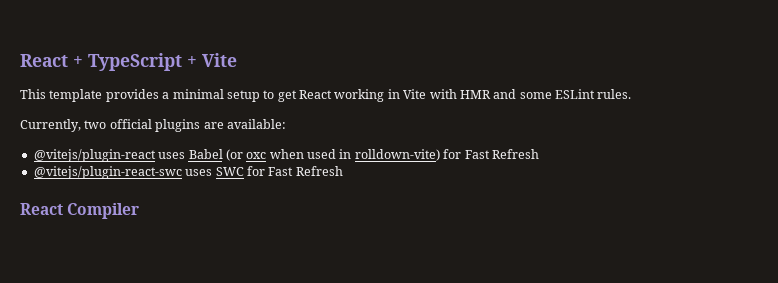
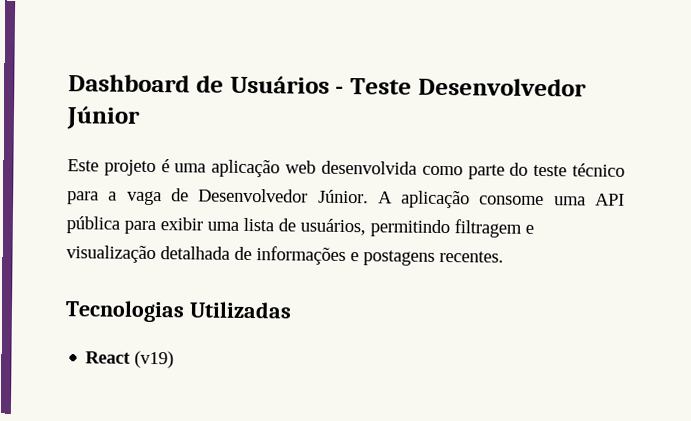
[20,53,237,71] [20,89,632,102] [20,119,286,132] [33,149,539,162] [33,166,343,179] [20,203,140,219] React + TypeScript + Vite // This template provides a minimal setup to get React working in Vite with HMR and some ESLint rules. // Currently, two official plugins are available: // @vitejs/plugin-react uses Babel (or oxc when used in rolldown-vite) for Fast Refresh // @vitejs/plugin-react-swc uses SWC for Fast Refresh // React Compiler -> [68,74,587,97] [66,106,141,130] [67,159,625,180] [67,188,625,209] [66,216,534,238] [66,245,504,266] [65,300,292,323] [85,350,175,369] Dashboard de Usuários - Teste Desenvolvedor Júnior // Este projeto é uma aplicação web desenvolvida como parte do teste técnico para a vaga de Desenvolvedor Júnior. A aplicação consome uma API pública para exibir uma lista de usuários, permitindo filtragem e visualização detalhada de informações e postagens recentes. // Tecnologias Utilizadas // React (v19)

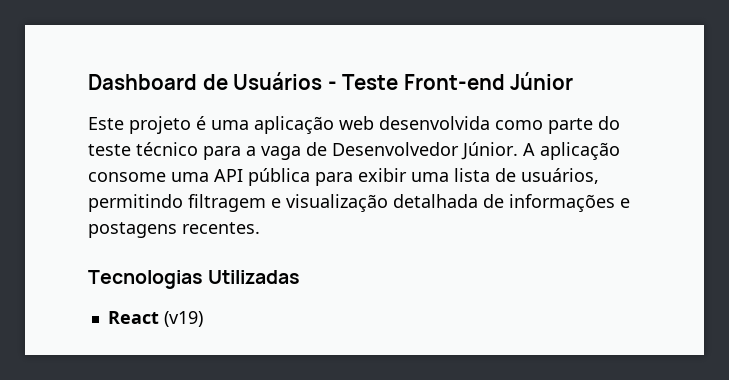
[417,77,587,97] Desenvolvedor -> [403,74,505,90] Front-end

